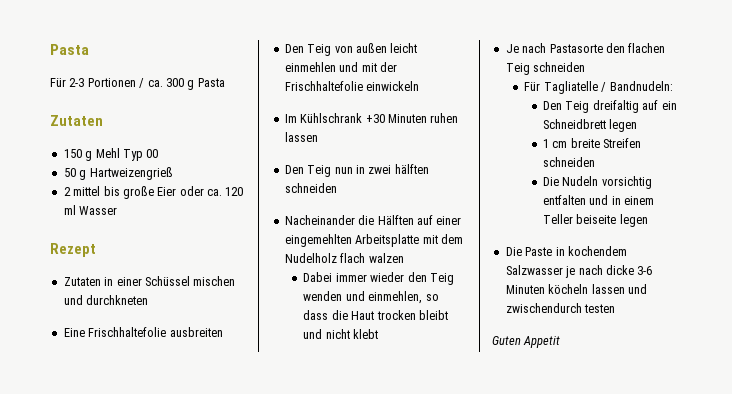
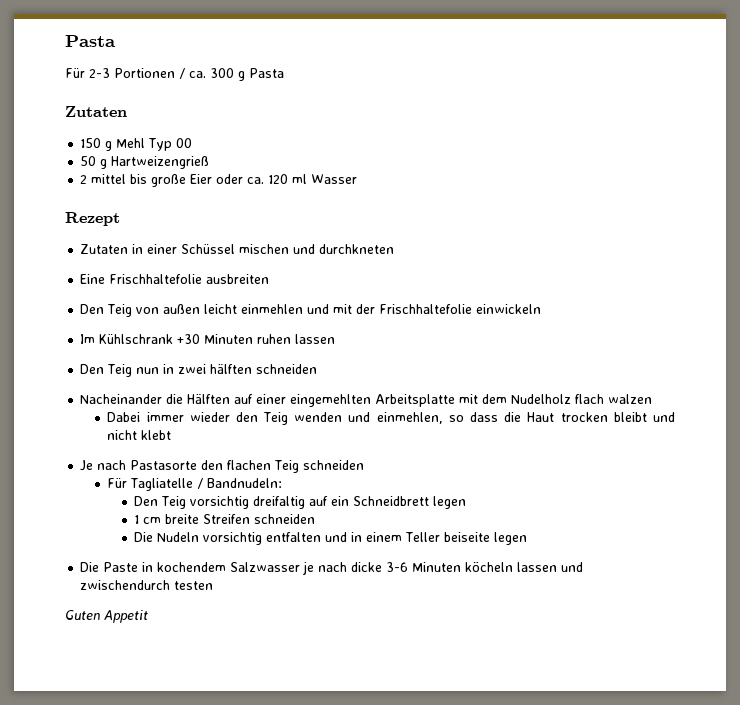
(590, 107) none -> [190,496,250,509] vorsichtig

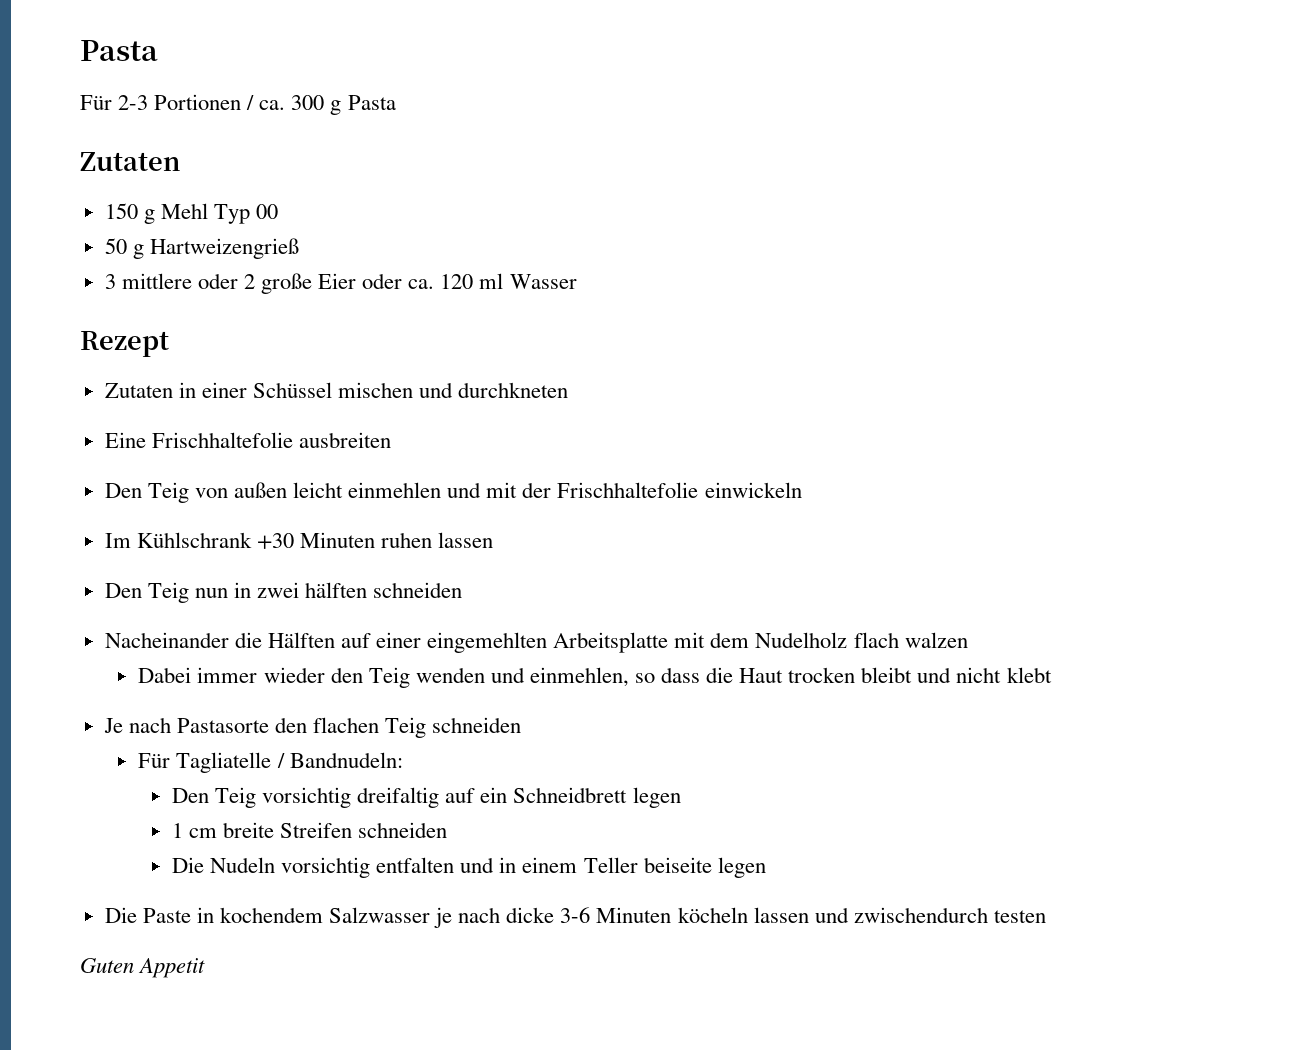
[80,174,148,184] 2 mittel bis -> [104,273,255,289] 3 mittlere oder 2

